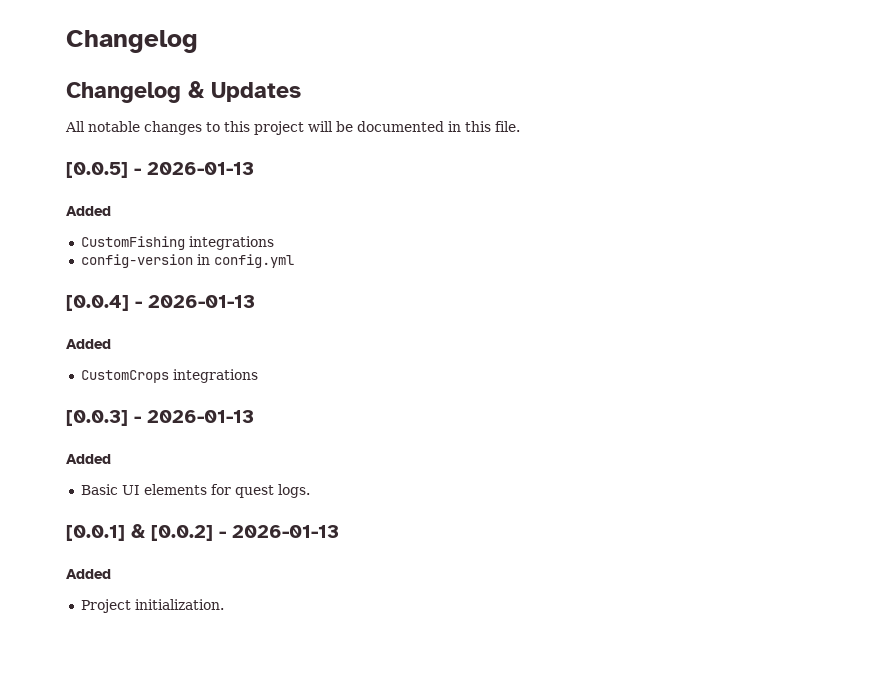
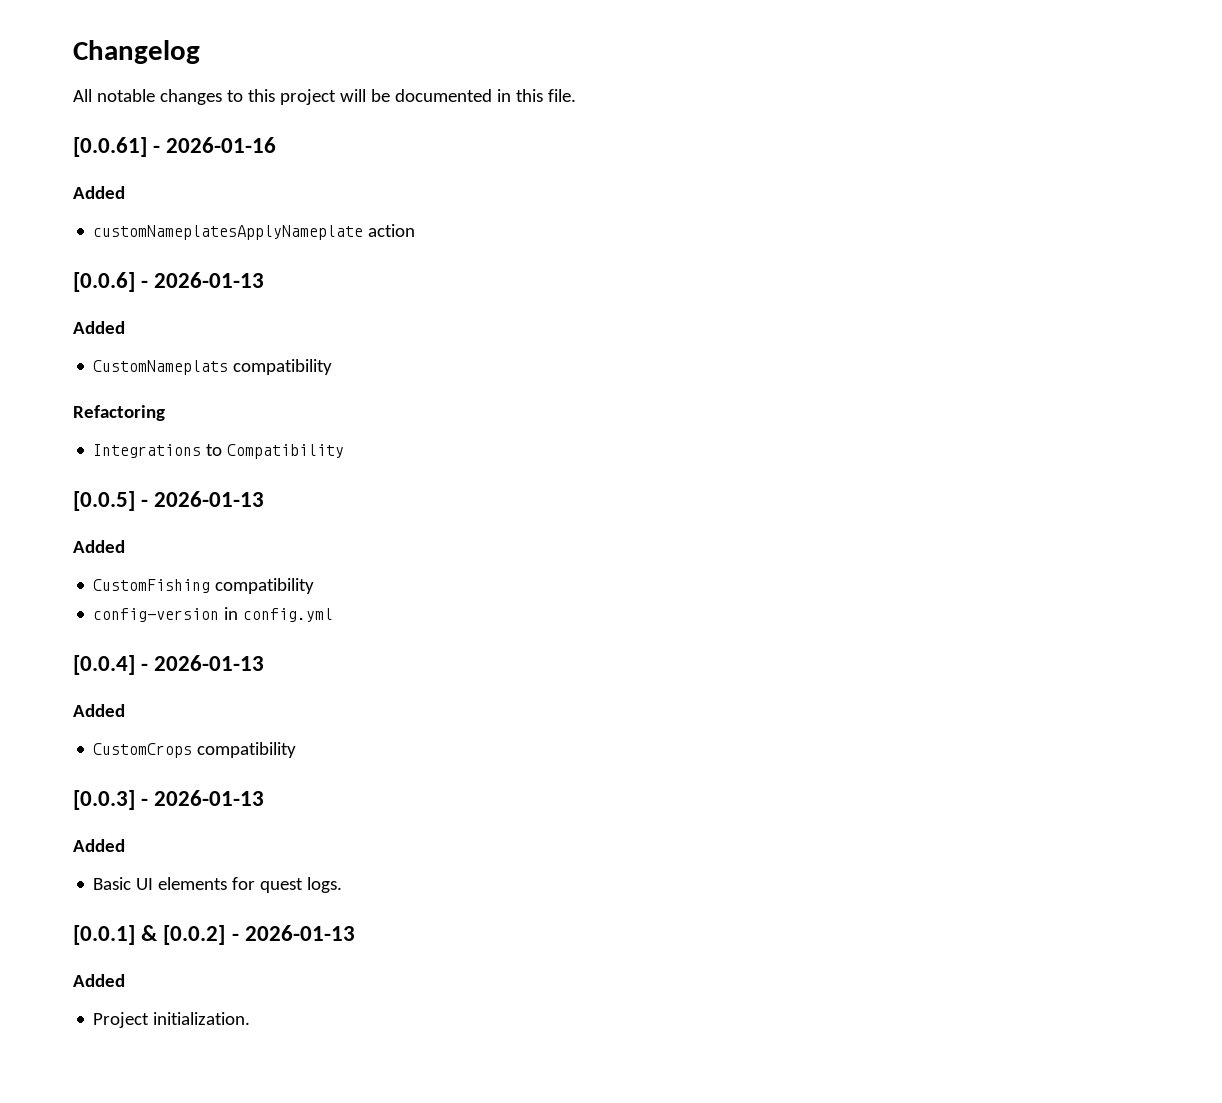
[66,30,198,53] [66,81,301,103] Changelog // Changelog & Updates -> [73,40,200,64] Changelog
(520, 126) none -> [73,137,277,157] [73,186,125,199] [93,224,416,240] [73,272,265,292] [73,321,125,334] [93,359,333,375] [73,405,165,421] [93,444,345,459] // [0.0.61] - 2026-01-16 // Added // customNameplatesApplyNameplate action // [0.0.6] - 2026-01-13 // Added // CustomNameplats compatibility // Refactoring // Integrations to Compatibility
[188,236,274,250] integrations -> [215,578,315,594] compatibility
[172,369,258,383] integrations -> [197,742,297,758] compatibility

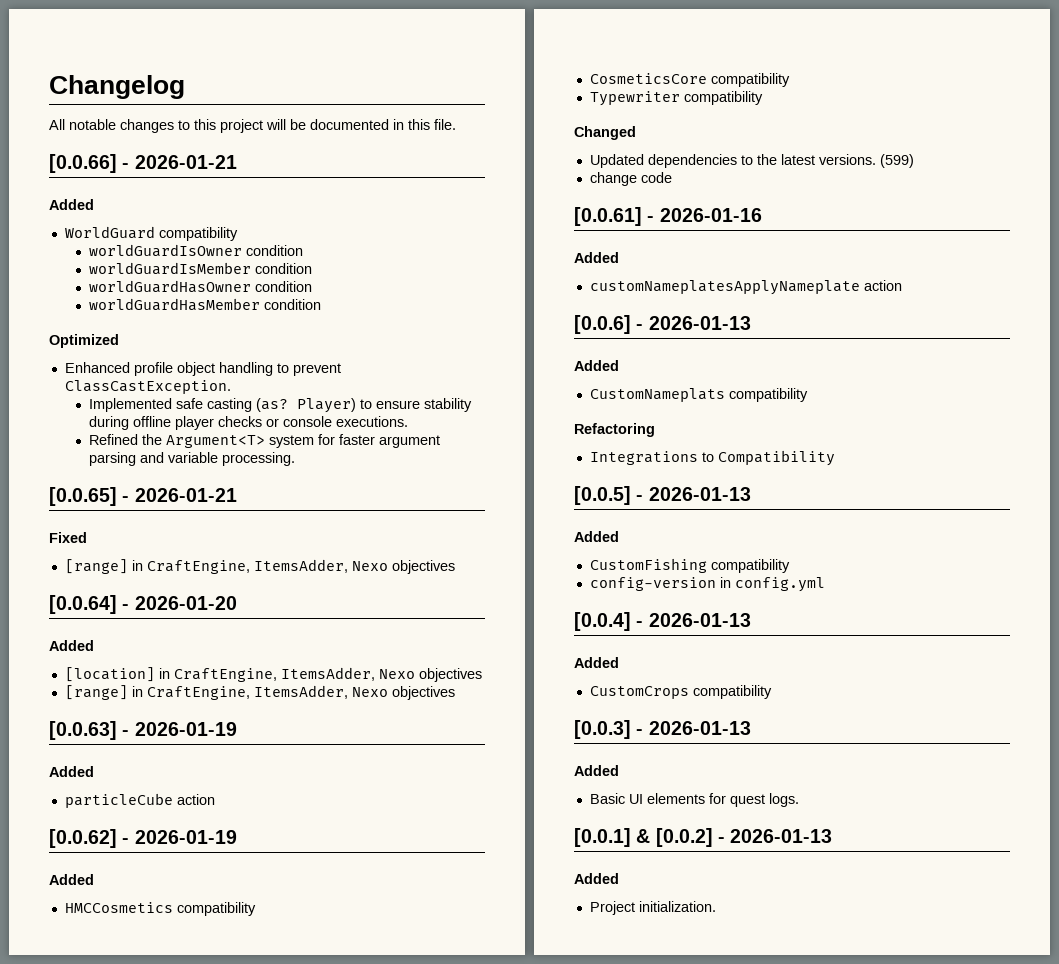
(576, 95) none -> [49,154,237,173] [49,199,94,210] [64,226,238,241] [89,244,304,257] [89,262,313,275] [89,280,313,293] [89,298,322,311] [49,334,119,348] [64,362,341,376] [64,380,231,394] [89,398,473,413] [89,416,409,430] [89,434,441,448] [89,452,296,466] [49,487,237,506] [49,532,87,543] [64,559,455,574] [49,595,237,614] [49,640,94,651] [64,667,482,682] [64,685,455,700] [49,721,237,740] [49,766,94,777] [64,793,215,808] [49,829,237,848] [49,874,94,885] [64,902,256,916] [589,73,790,87] [589,91,763,106] [574,126,636,140] [589,154,914,168] [589,172,672,186] // [0.0.66] - 2026-01-21 // Added // WorldGuard compatibility // worldGuardIsOwner condition // worldGuardIsMember condition // worldGuardHasOwner condition // worldGuardHasMember condition // Optimized // Enhanced profile object handling to prevent ClassCastException. // Implemented safe casting (as? Player) to ensure stability during offline player checks or console executions. // Refined the Argument<T> system for faster argument parsing and variable processing. // [0.0.65] - 2026-01-21 // Fixed // [range] in CraftEngine, ItemsAdder, Nexo objectives // [0.0.64] - 2026-01-20 // Added // [location] in CraftEngine, ItemsAdder, Nexo objectives // [range] in CraftEngine, ItemsAdder, Nexo objectives // [0.0.63] - 2026-01-19 // Added // particleCube action // [0.0.62] - 2026-01-19 // Added // HMCCosmetics compatibility // CosmeticsCore compatibility // Typewriter compatibility // Changed // Updated dependencies to the latest versions. (599) // change code

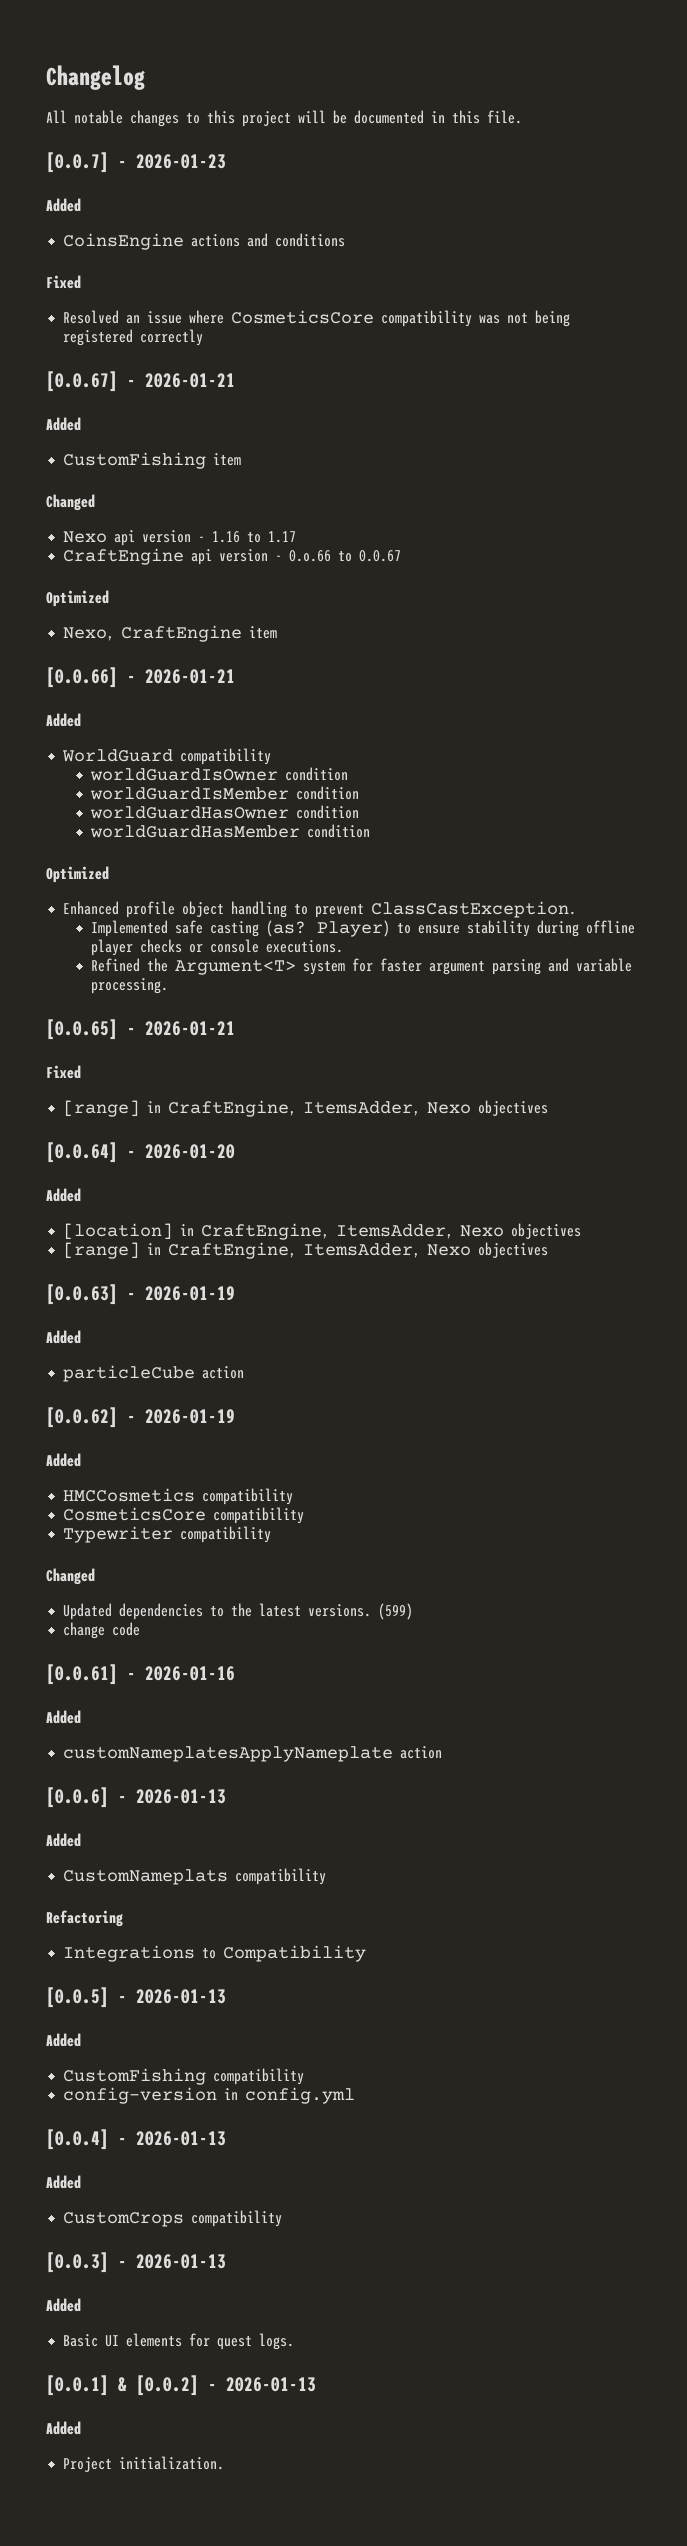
(456, 124) none -> [46,152,226,173] [46,198,81,212] [63,233,346,250] [46,275,81,289] [63,310,571,327] [63,329,204,346] [46,371,235,392] [46,417,81,431] [63,452,242,469] [46,494,95,511] [63,530,297,546] [63,548,402,565] [46,590,109,607] [63,625,278,642] // [0.0.7] - 2026-01-23 // Added // CoinsEngine actions and conditions // Fixed // Resolved an issue where CosmeticsCore compatibility was not being registered correctly // [0.0.67] - 2026-01-21 // Added // CustomFishing item // Changed // Nexo api version - 1.16 to 1.17 // CraftEngine api version - 0.o.66 to 0.0.67 // Optimized // Nexo, CraftEngine item

